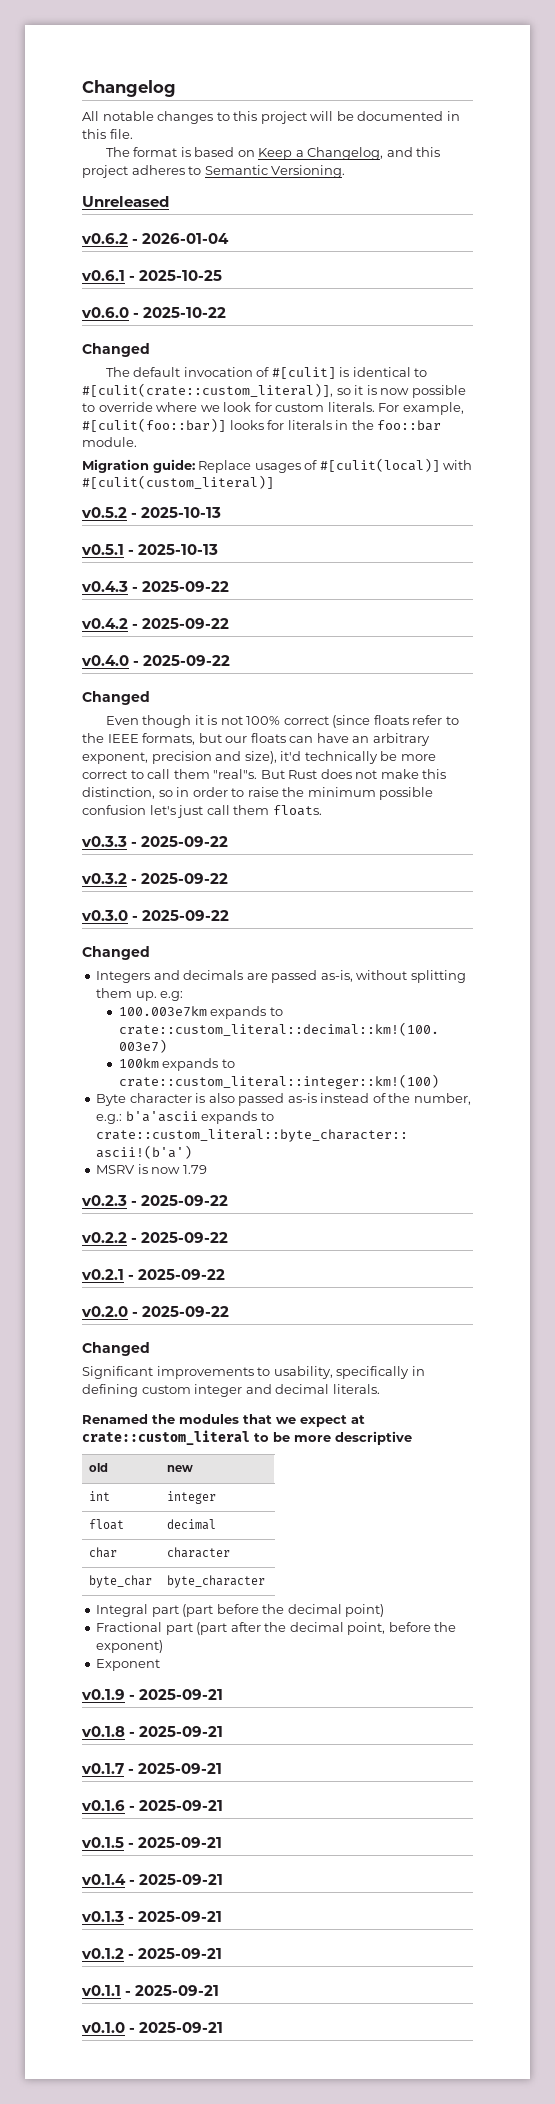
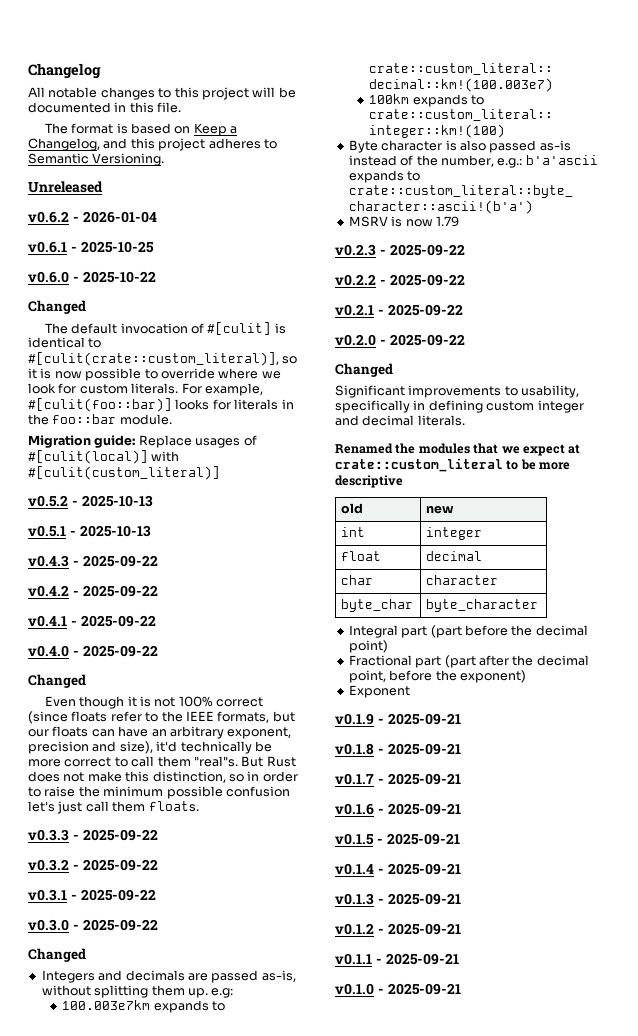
(230, 623) none -> [28,615,156,627] // v0.4.1 - 2025-09-22
(229, 878) none -> [28,889,156,901] // v0.3.1 - 2025-09-22

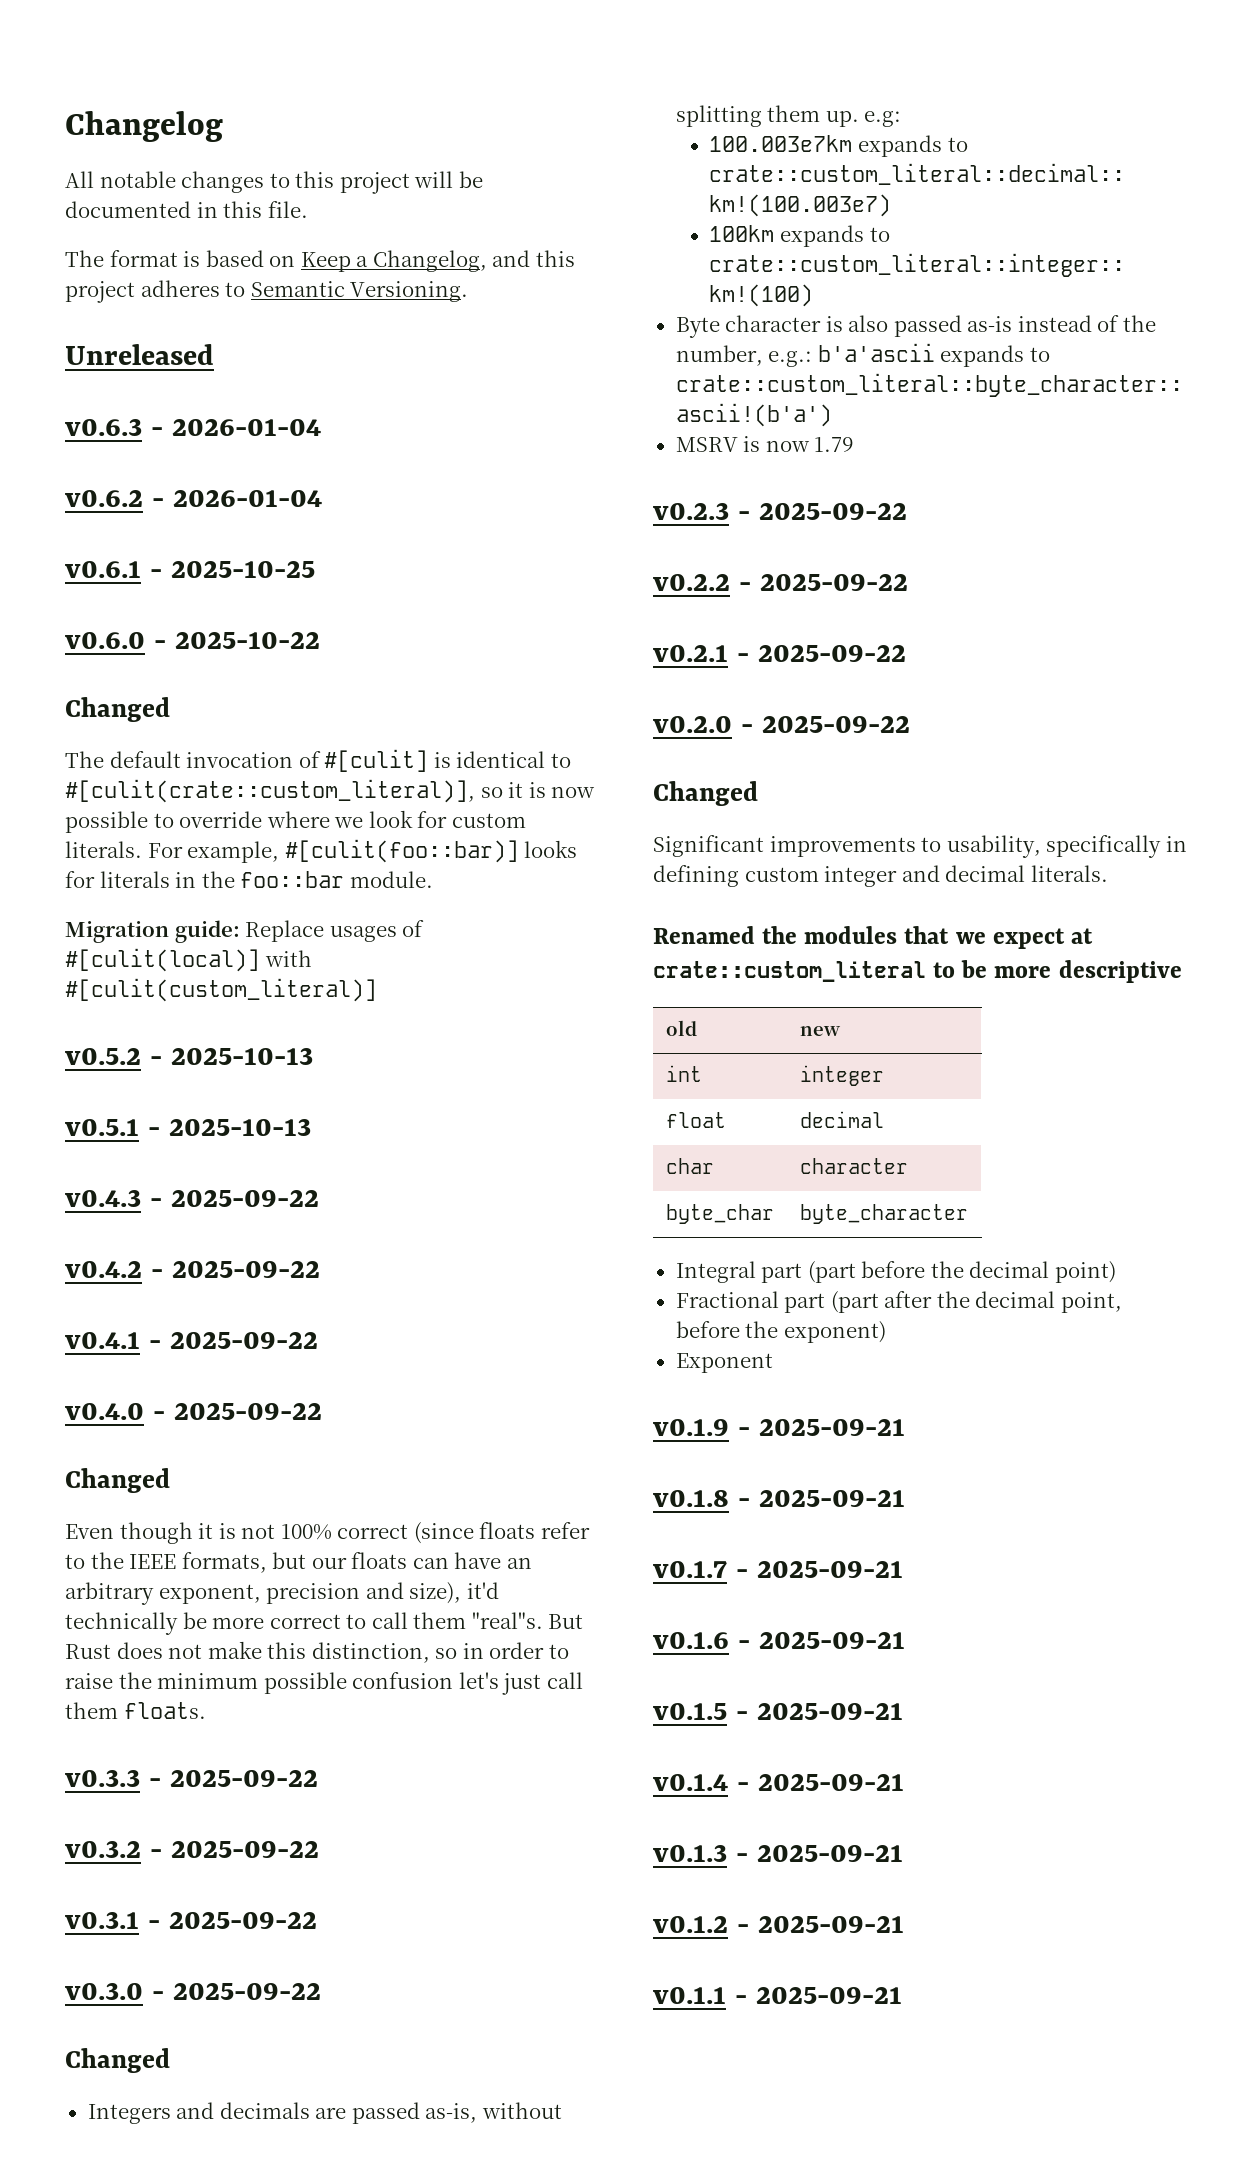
(103, 187) none -> [65,419,321,436] // v0.6.3 - 2026-01-04
[335,983,461,995] // v0.1.0 - 2025-09-21 -> (902, 1995) none

